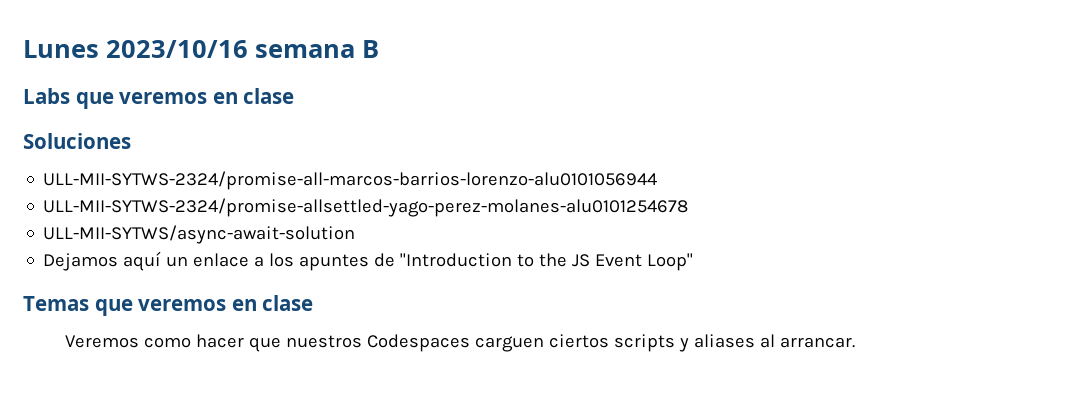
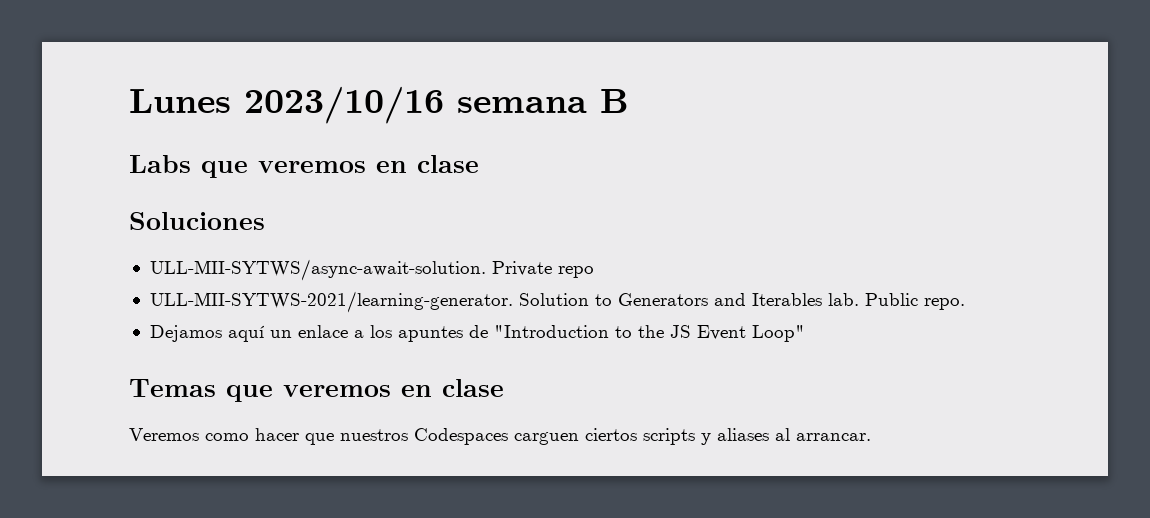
[43,171,658,190] [43,198,689,217] [43,225,356,244] ULL-MII-SYTWS-2324/promise-all-marcos-barrios-lorenzo-alu0101056944 // ULL-MII-SYTWS-2324/promise-allsettled-yago-perez-molanes-alu0101254678 // ULL-MII-SYTWS/async-await-solution -> [149,259,594,281] [149,291,965,313] ULL-MII-SYTWS/async-await-solution. Private repo // ULL-MII-SYTWS-2021/learning-generator. Solution to Generators and Iterables lab. Public repo.

